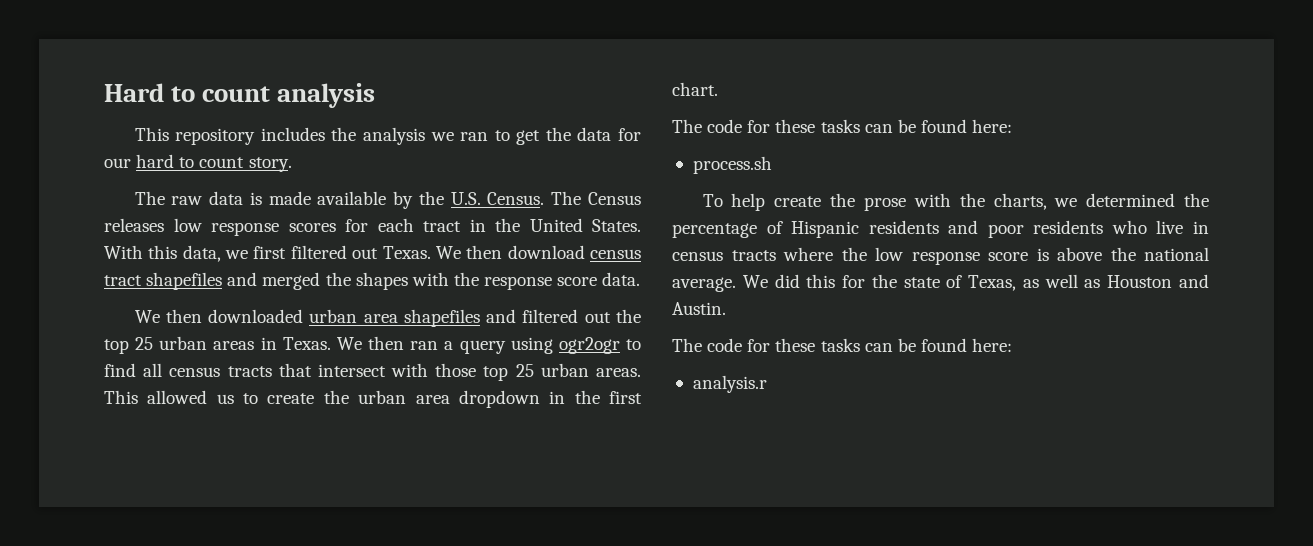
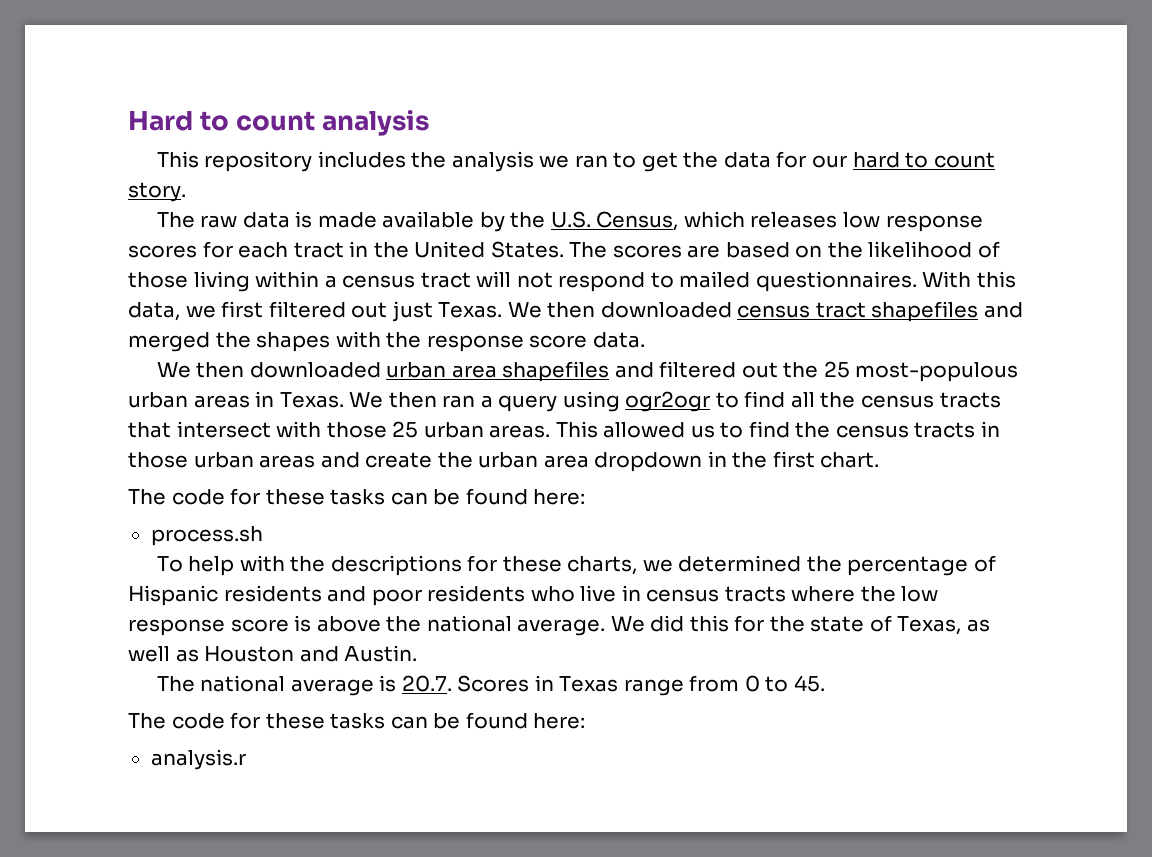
[487,191,642,205] Census. The Census -> [596,211,745,231] Census, which
(641, 225) none -> [569,241,1001,258] [128,271,917,292] The scores are based on the likelihood of those living within a census tract will not respond to mailed questionnaires.
[382,245,585,259] Texas. We then download -> [391,301,732,322] just Texas. We then downloaded
[104,337,154,354] top 25 -> [823,361,1019,382] 25 most-populous
(163, 370) none -> [820,392,856,408] the
[483,366,509,381] top -> (387, 430) none
(259, 398) none -> [748,421,1001,438] [128,452,360,468] find the census tracts in those urban areas and
[774,193,985,211] create the prose with the -> [239,555,562,576] with the descriptions for these
(726, 308) none -> [156,675,826,696] // The national average is 20.7. Scores in Texas range from 0 to 45.

